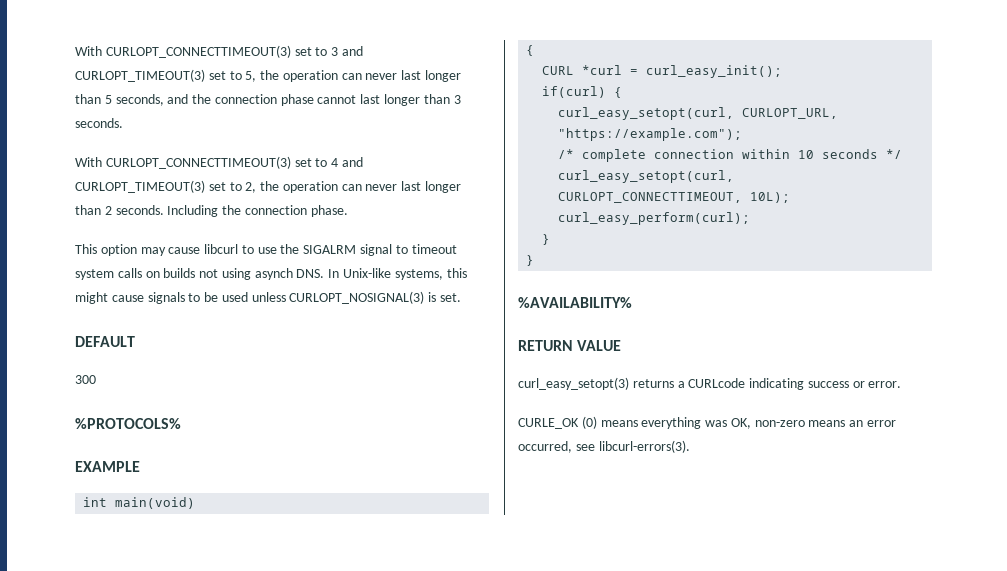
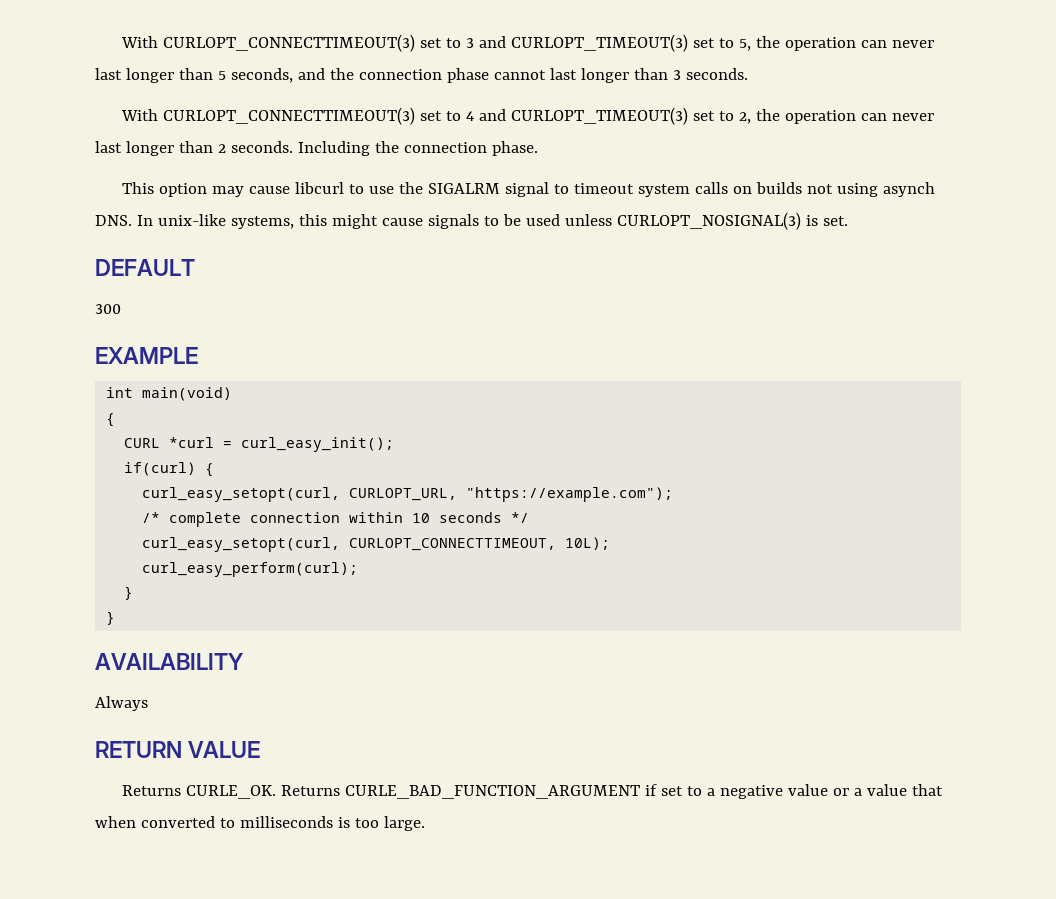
[343,268,392,278] Unix-like -> [157,214,226,226] unix-like
[75,418,181,429] // %PROTOCOLS% -> (121, 309) none
[518,297,632,308] %AVAILABILITY% -> [95,653,244,670] [95,696,148,711] AVAILABILITY // Always
[518,377,902,390] [518,416,897,429] [518,440,690,453] curl_easy_setopt(3) returns a CURLcode indicating success or error. // CURLE_OK (0) means everything was OK, non-zero means an error occurred, see libcurl-errors(3). -> [121,784,943,799] [95,816,425,831] Returns CURLE_OK. Returns CURLE_BAD_FUNCTION_ARGUMENT if set to a negative value or a value that when converted to milliseconds is too large.

